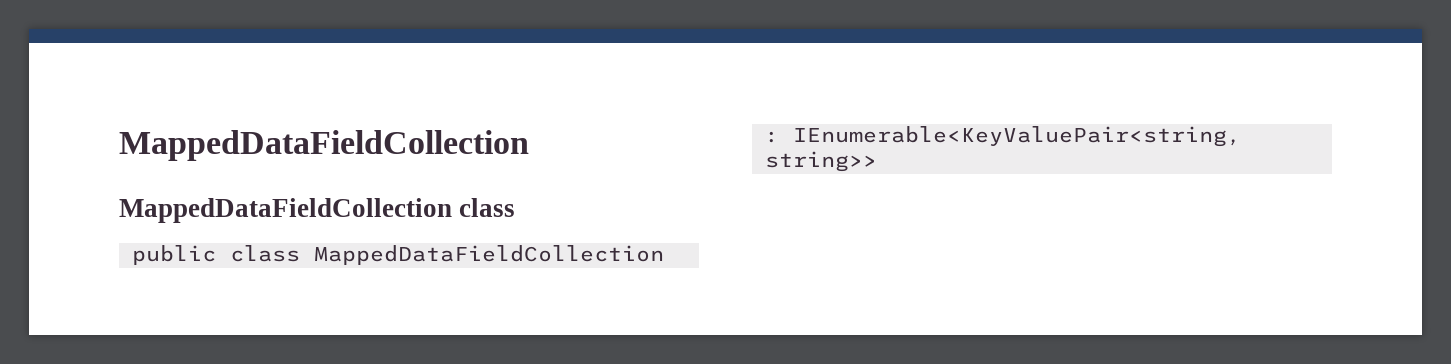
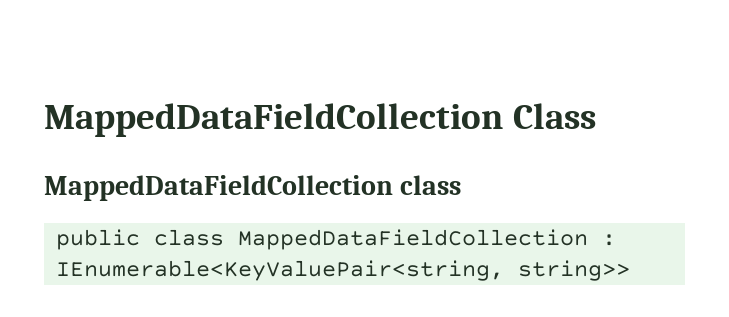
[119,130,529,161] MappedDataFieldCollection -> [44,103,596,137] MappedDataFieldCollection Class

